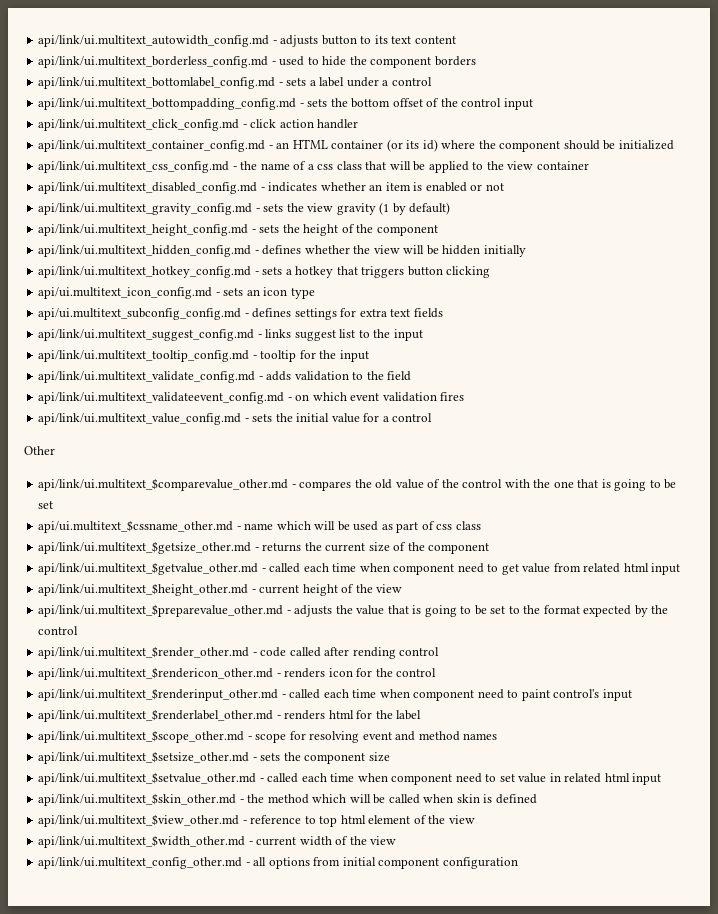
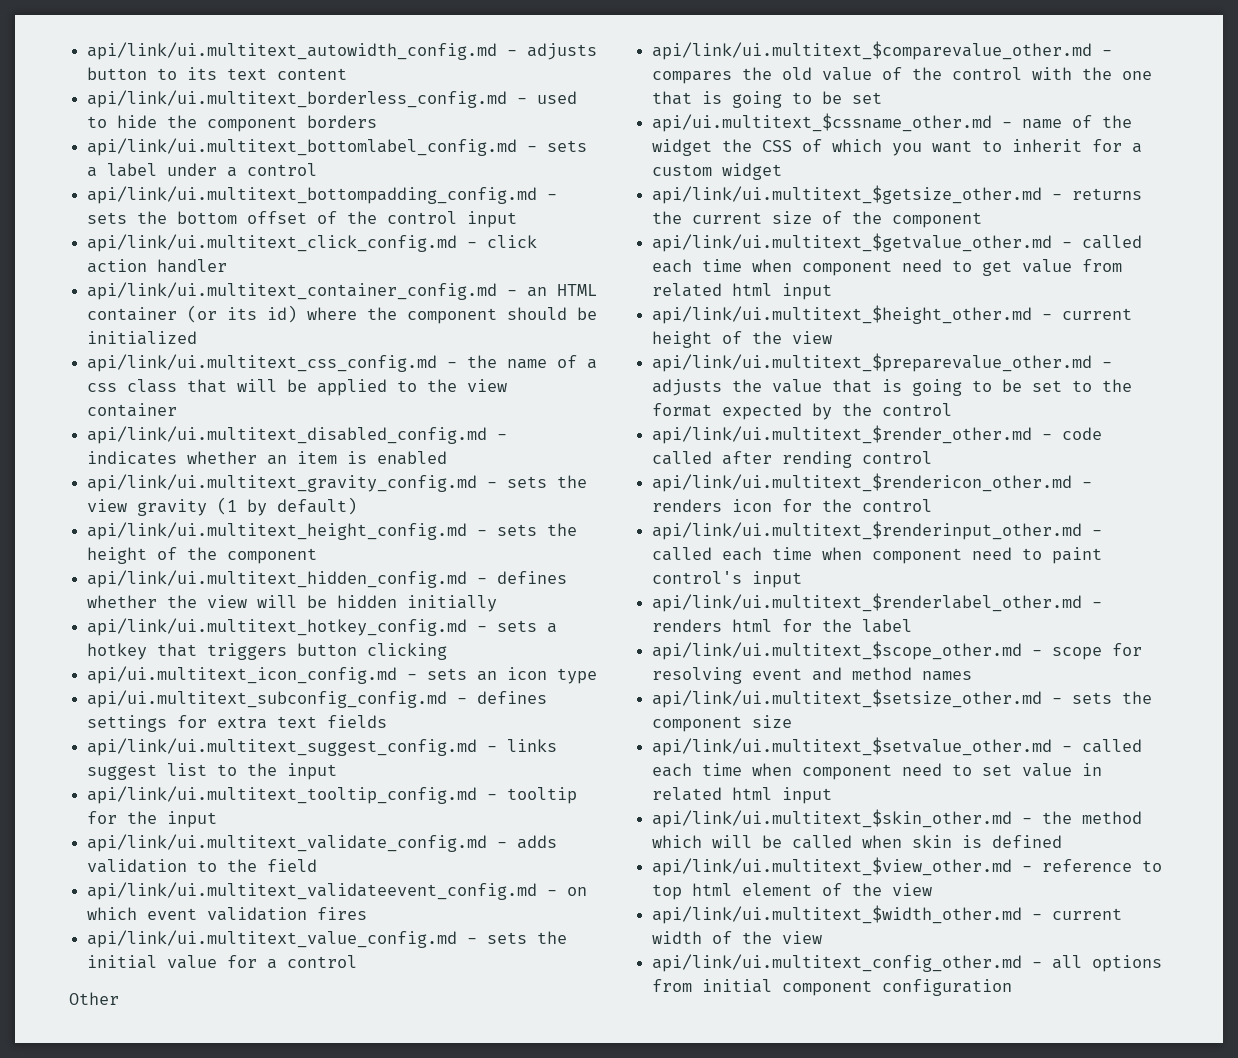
[470,183,504,191] or not -> (448, 458) none
[276,521,481,533] which will be used as part of css class -> [1072,115,1133,128] [652,139,1143,156] [652,163,783,180] of the widget the CSS of which you want to inherit for a custom widget

